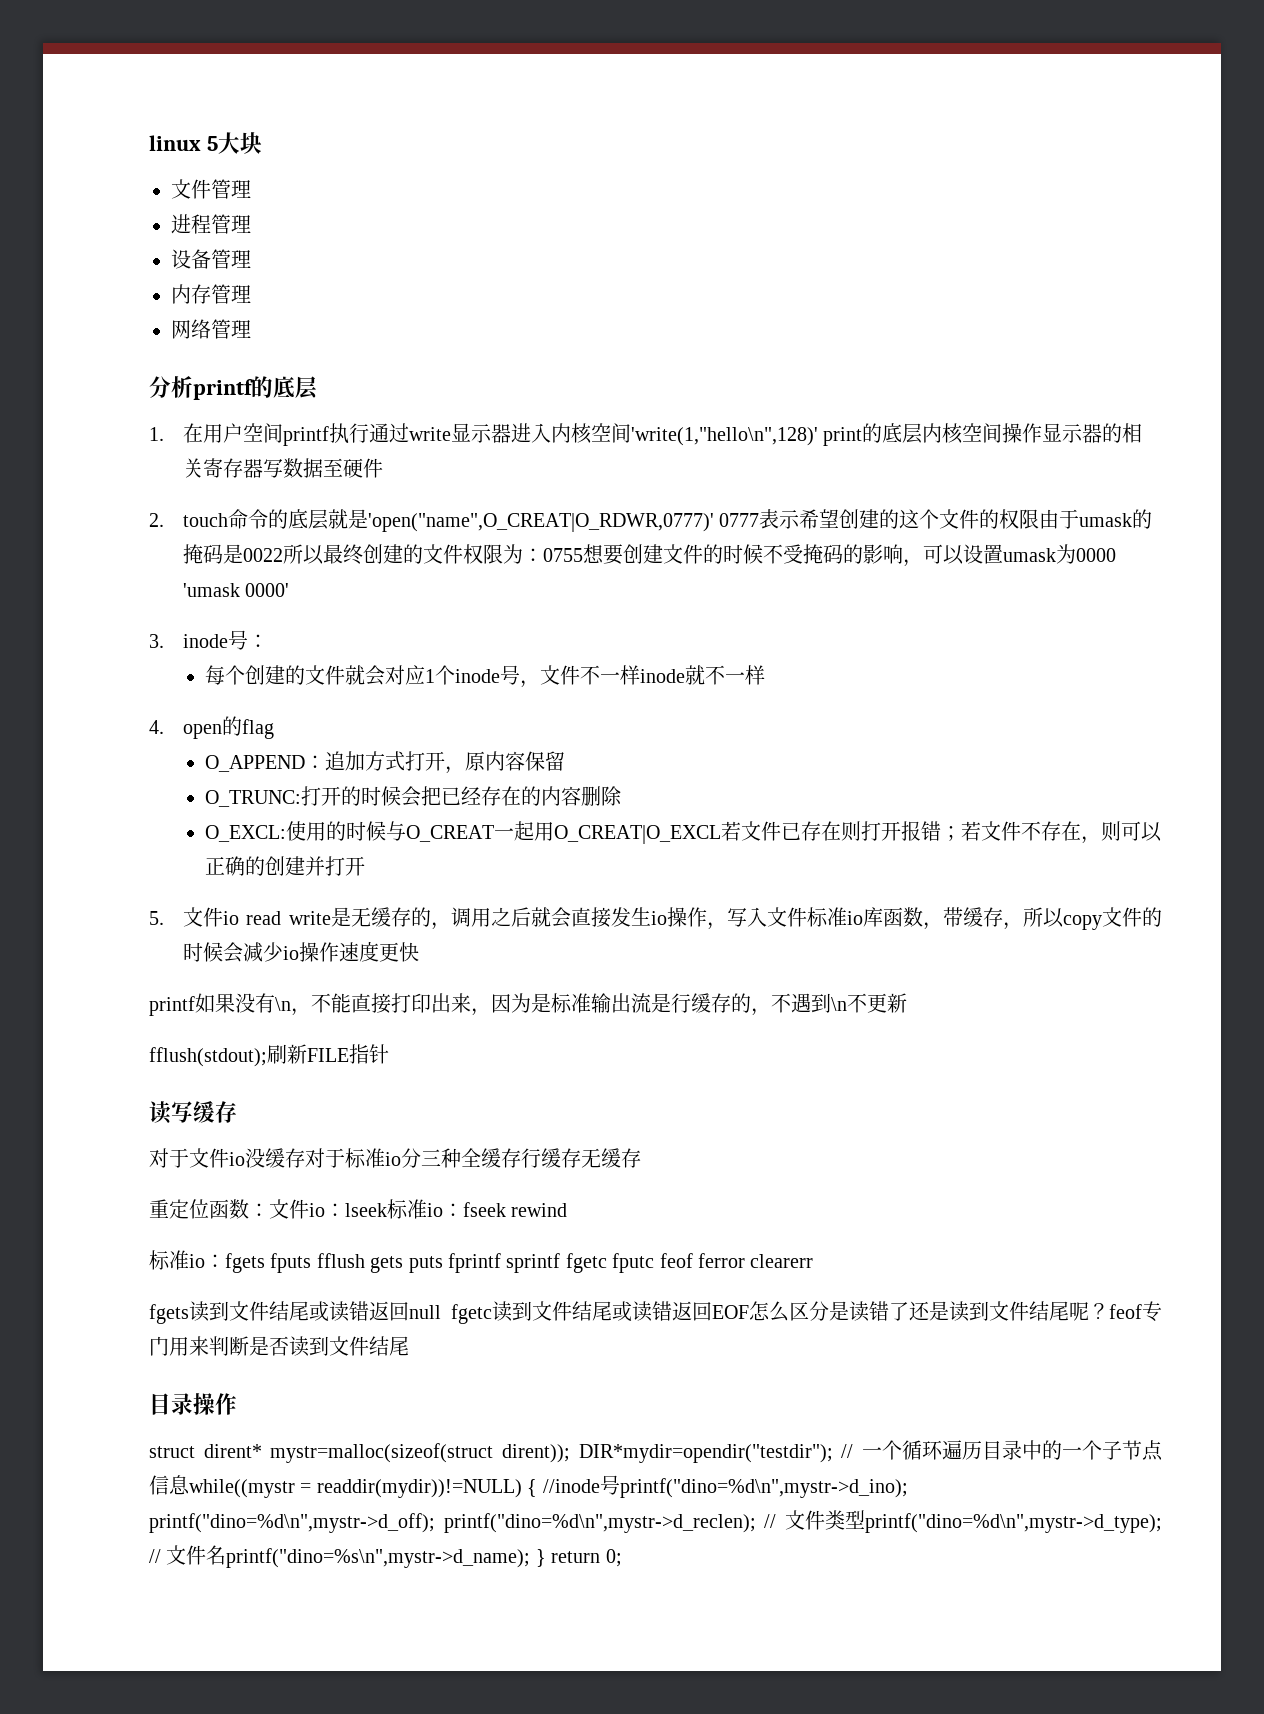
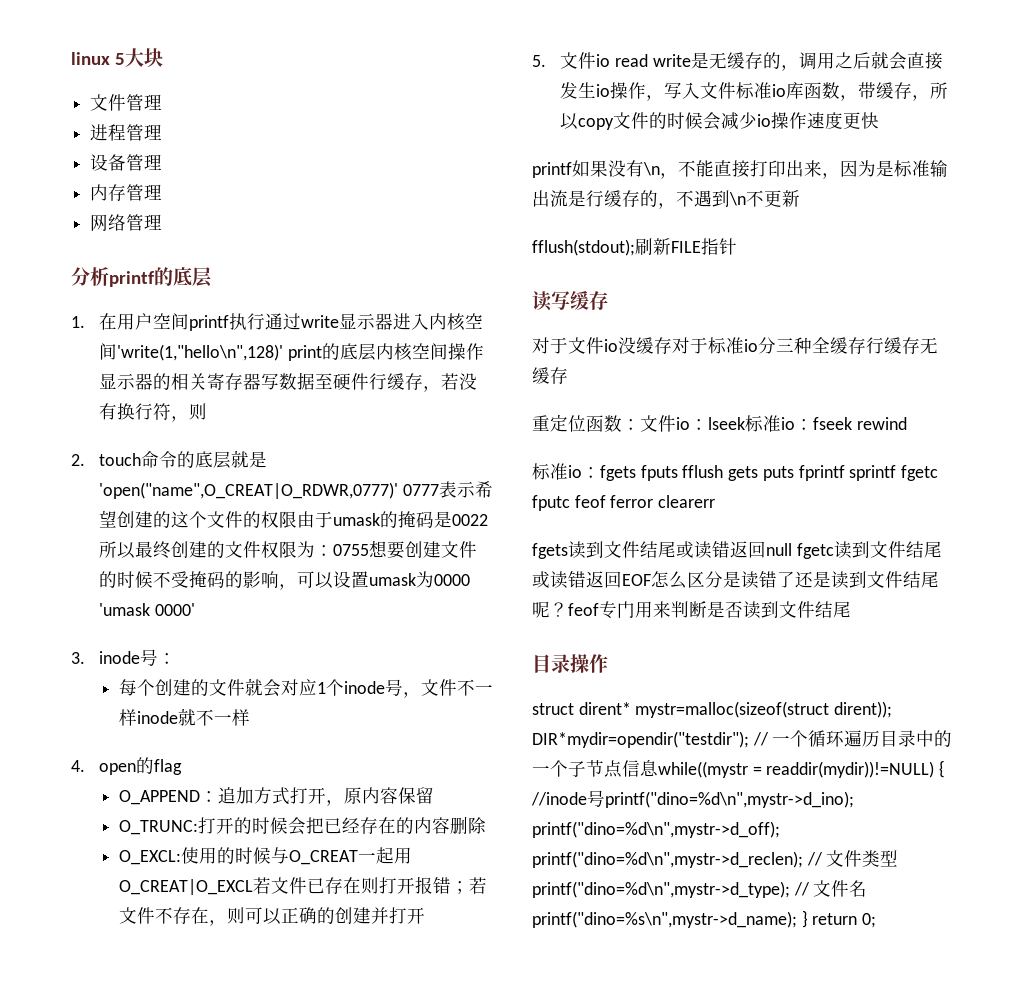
(383, 468) none -> [369,373,478,392] [99,403,208,422] 行缓存，若没有换行符，则

